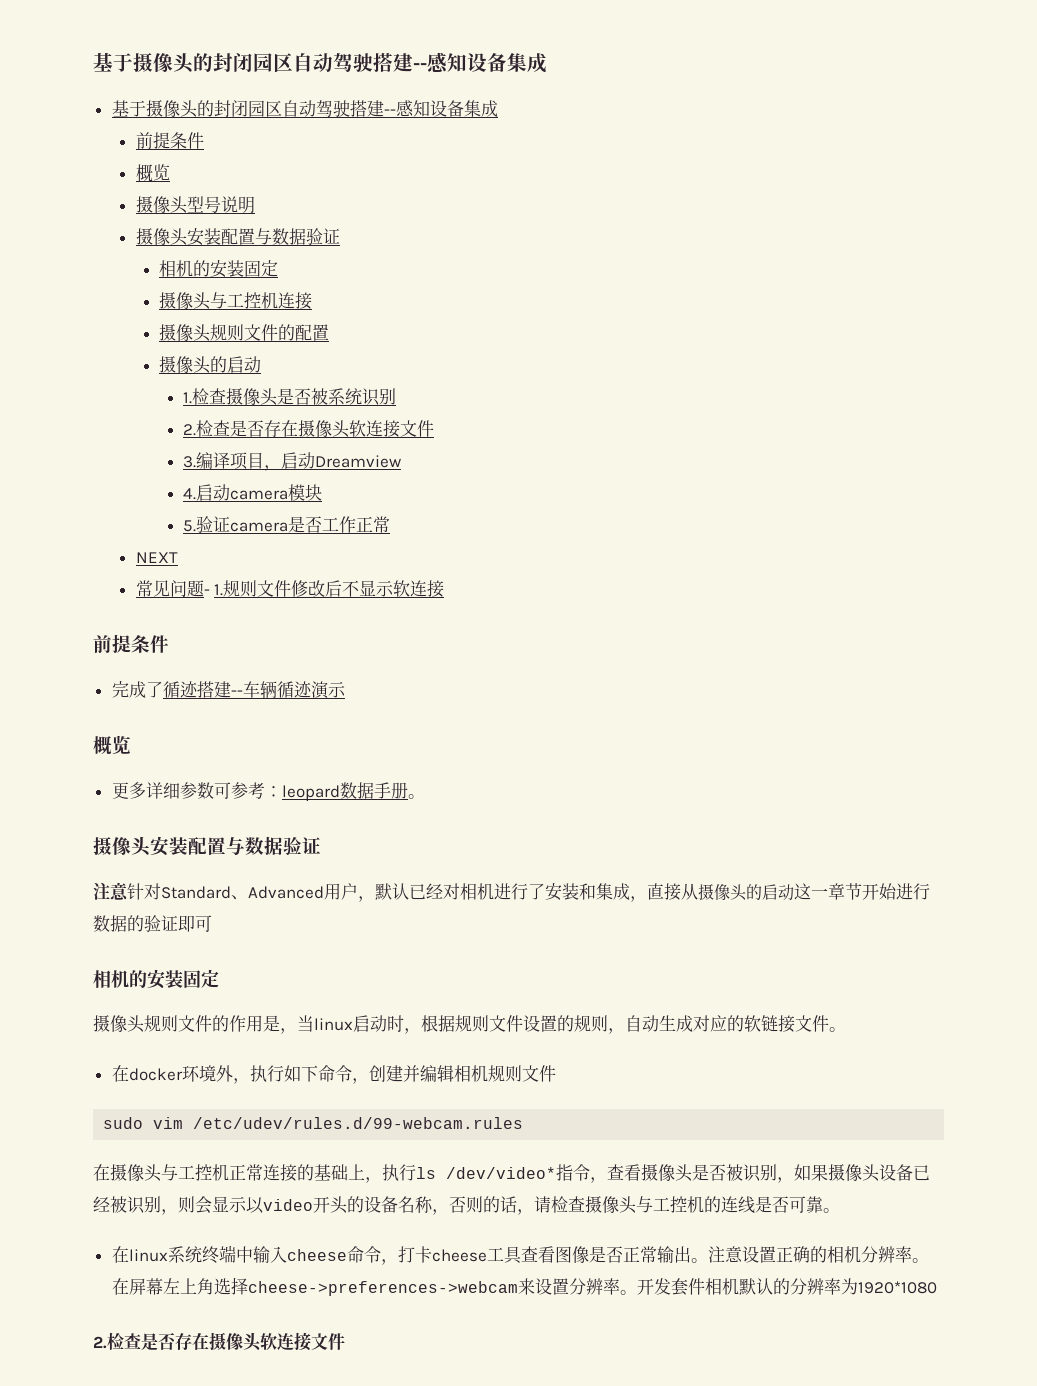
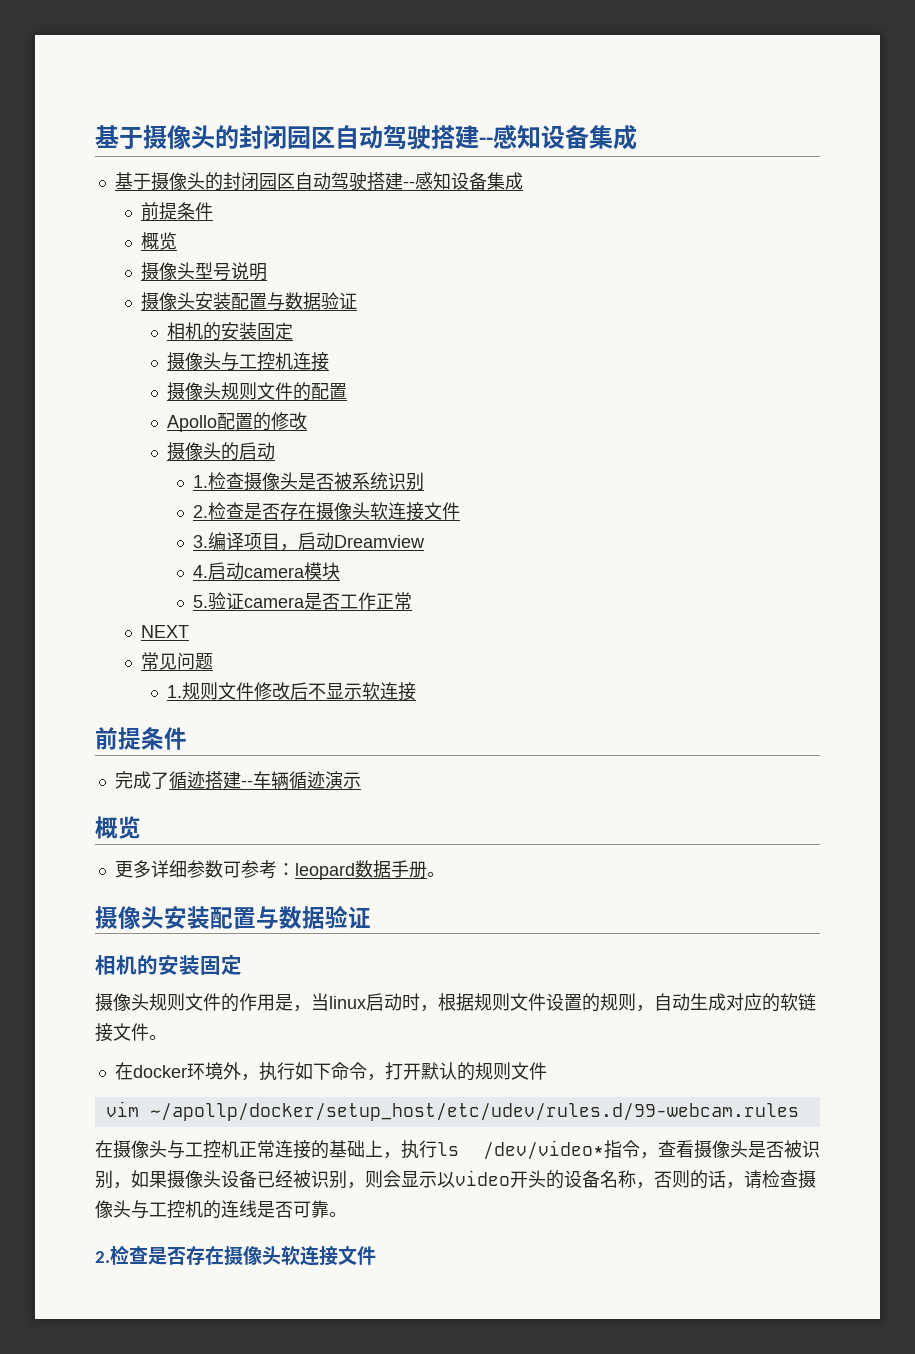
(330, 332) none -> [166,412,307,432] // Apollo配置的修改
[203,589,210,595] - -> (213, 661) //
[93,882,930,902] [93,915,212,932] // 注意针对Standard、Advanced用户，默认已经对相机进行了安装和集成，直接从摄像头的启动这一章节开始进行数据的验证即可 -> (371, 917) none
[368,1065,488,1082] 创建并编辑相机 -> [384,1062,475,1081] 打开默认的
[103,1117,524,1129] sudo vim /etc/udev/rules.d/99-webcam.rules -> [105,1101,799,1121] vim ~/apollp/docker/setup_host/etc/udev/rules.d/99-webcam.rules
[111,1245,929,1265] [111,1277,937,1296] // 在linux系统终端中输入cheese命令，打卡cheese工具查看图像是否正常输出。注意设置正确的相机分辨率。在屏幕左上角选择cheese->preferences->webcam来设置分辨率。开发套件相机默认的分辨率为1920*1080 -> (347, 1214) none

